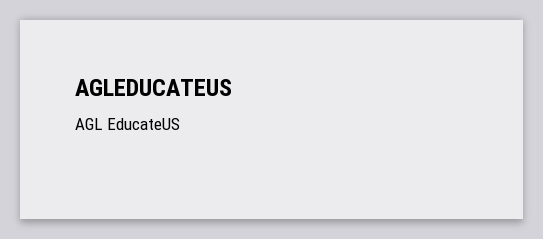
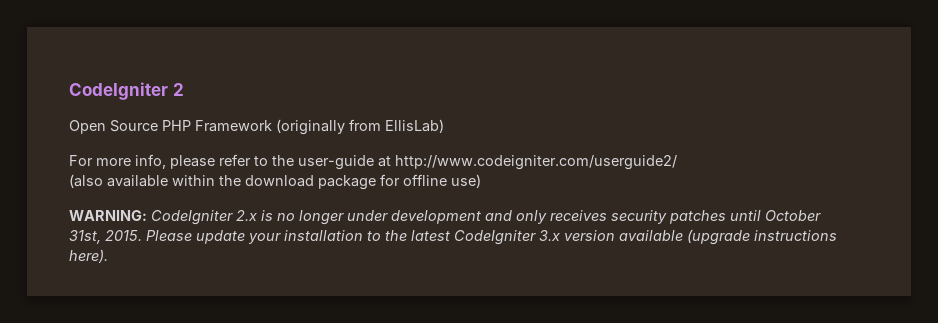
[75,79,232,96] [75,118,180,130] AGLEDUCATEUS // AGL EducateUS -> [69,82,184,100] [69,119,444,135] [69,154,677,170] [69,174,481,190] [69,210,821,225] [69,229,837,245] [69,249,108,263] CodeIgniter 2 // Open Source PHP Framework (originally from EllisLab) // For more info, please refer to the user-guide at http://www.codeigniter.com/userguide2/ // (also available within the download package for offline use) // WARNING: CodeIgniter 2.x is no longer under development and only receives security patches until October 31st, 2015. Please update your installation to the latest CodeIgniter 3.x version available (upgrade instructions here).

